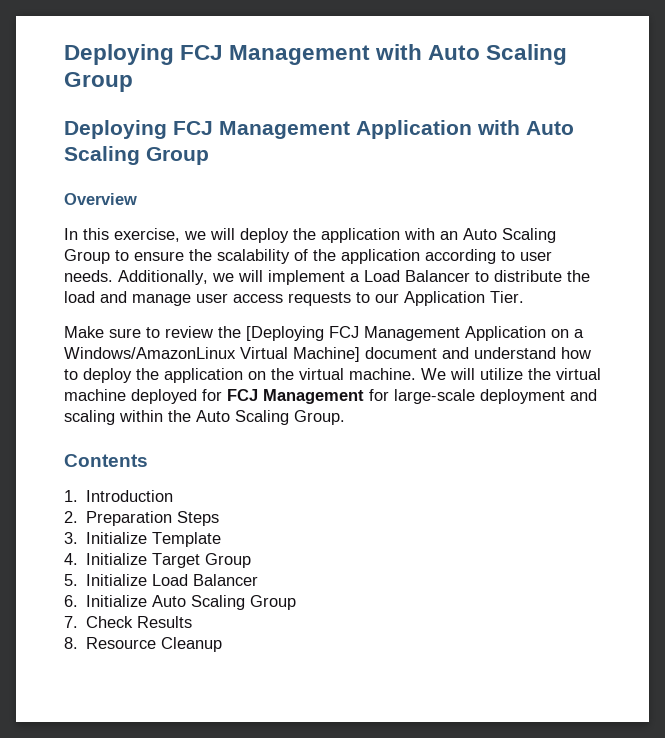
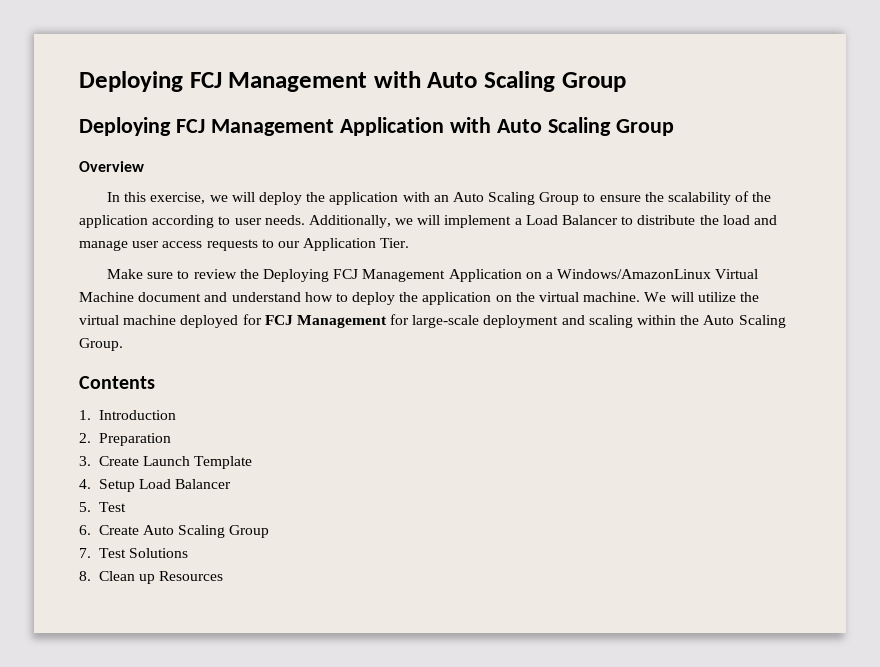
[246,326,324,341] [Deploying -> [262,269,329,282] Deploying
[293,347,360,362] Machine] -> [79,292,134,302] Machine
[177,511,220,526] Steps -> (171, 439) none
[86,532,148,544] Initialize -> [98,456,190,466] Create Launch
[86,553,252,568] [64,574,259,586] [64,595,148,607] Initialize Target Group // 5. Initialize Load Balancer // 6. Initialize -> [98,479,232,492] [79,502,126,512] [79,525,139,535] Setup Load Balancer // 5. Test // 6. Create
[86,616,193,628] Check Results -> [98,548,188,558] Test Solutions
[86,637,223,652] Resource Cleanup -> [98,571,224,584] Clean up Resources

